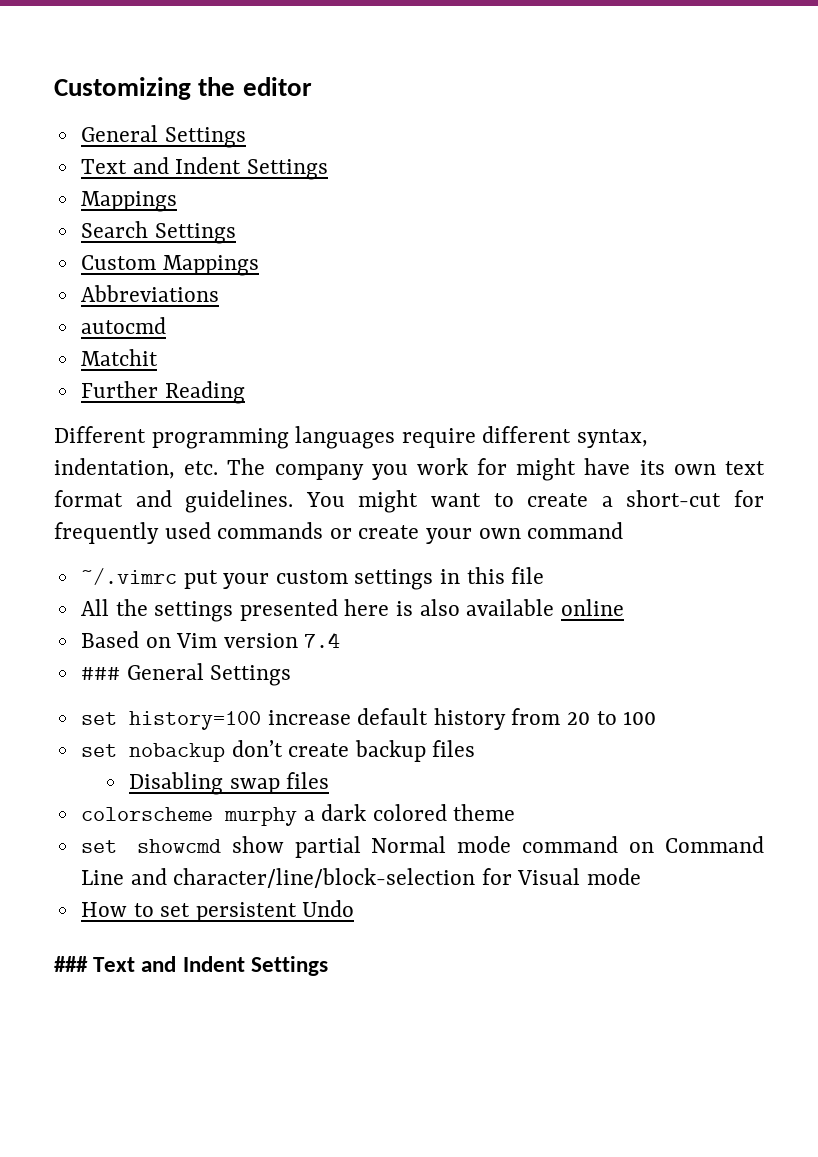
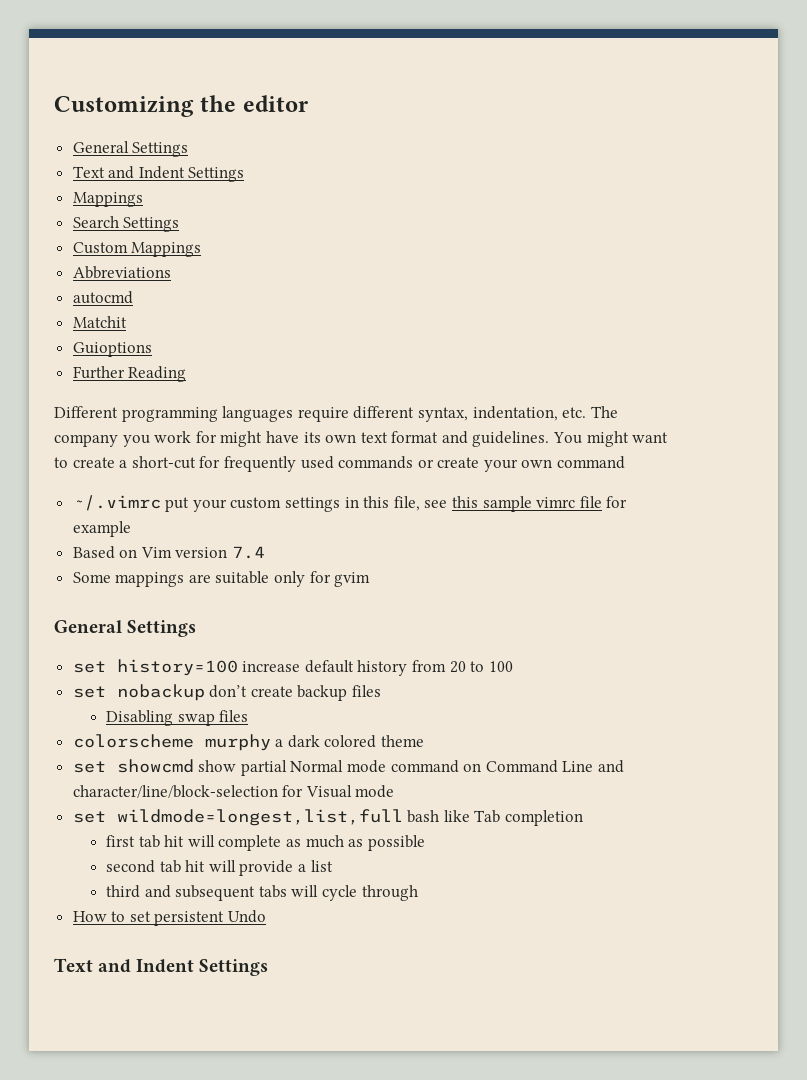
(158, 357) none -> [72,342,152,357] // Guioptions
[511,567,545,584] [80,599,624,622] file // All the settings presented here is also available online -> [393,496,628,512] [72,521,131,537] file, see this sample vimrc file for example
[80,667,120,680] ### -> [72,571,371,587] Some mappings are suitable only for gvim //
(642, 876) none -> [72,809,584,826] [106,835,425,851] [106,860,333,876] [106,885,418,901] // set wildmode=longest,list,full bash like Tab completion // first tab hit will complete as much as possible // second tab hit will provide a list // third and subsequent tabs will cycle through
[54,956,88,972] ### -> (267, 916) none

